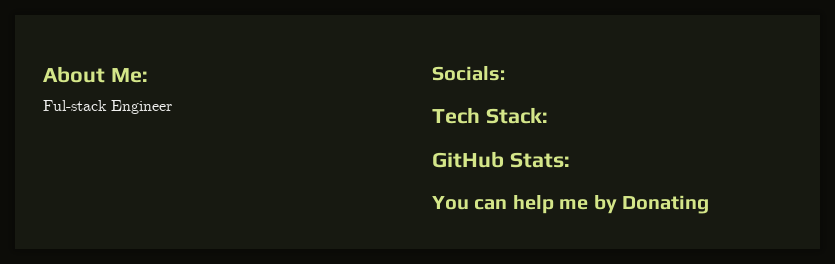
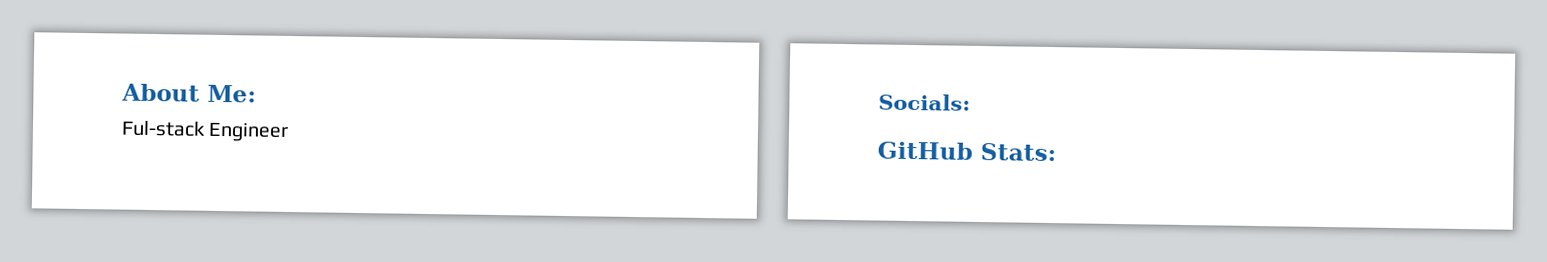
[432,107,548,124] // Tech Stack: -> (971, 102) none
[432,195,709,214] // You can help me by Donating -> (1056, 152) none

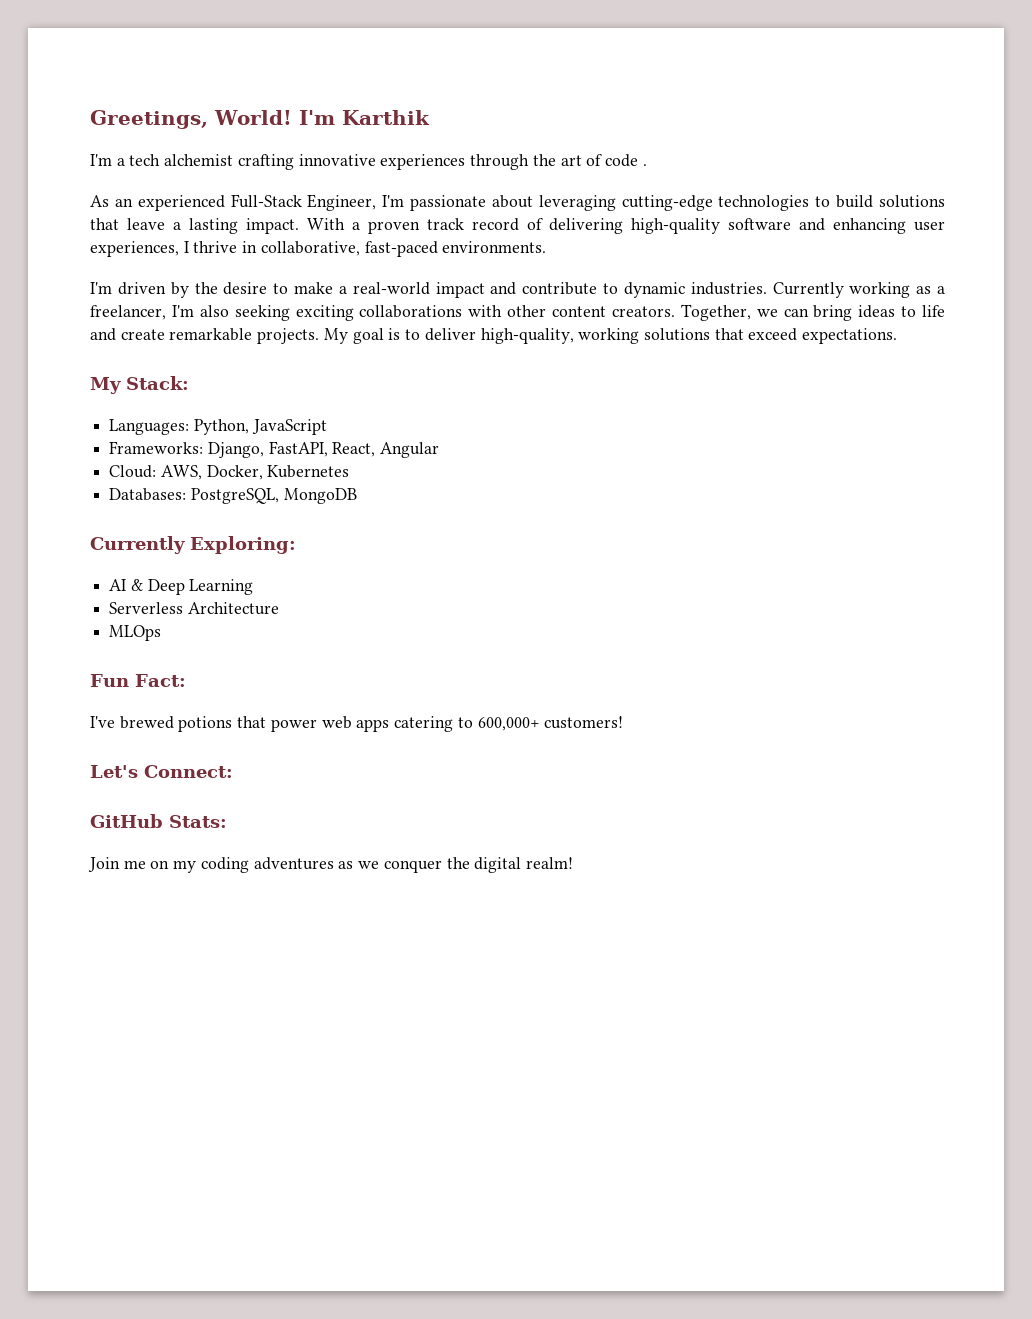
[121,83,256,103] [121,120,290,142] [878,93,971,111] [877,141,1056,162] About Me: // Ful-stack Engineer // Socials: // GitHub Stats: -> [90,110,430,129] [90,154,647,170] [90,194,945,211] [90,218,945,234] [90,241,547,257] [90,282,946,298] [90,304,945,321] [90,328,898,344] [90,376,189,394] [109,419,327,435] [109,441,440,458] [109,465,350,480] [109,488,357,504] [90,536,296,554] [109,579,254,595] [109,602,279,615] [109,625,162,641] [90,674,186,687] [90,716,624,732] [90,765,233,778] [90,814,227,828] [88,857,573,873] Greetings, World! I'm Karthik // I'm a tech alchemist crafting innovative experiences through the art of code . // As an experienced Full-Stack Engineer, I'm passionate about leveraging cutting-edge technologies to build solutions that leave a lasting impact. With a proven track record of delivering high-quality software and enhancing user experiences, I thrive in collaborative, fast-paced environments. // I'm driven by the desire to make a real-world impact and contribute to dynamic industries. Currently working as a freelancer, I'm also seeking exciting collaborations with other content creators. Together, we can bring ideas to life and create remarkable projects. My goal is to deliver high-quality, working solutions that exceed expectations. // My Stack: // Languages: Python, JavaScript // Frameworks: Django, FastAPI, React, Angular // Cloud: AWS, Docker, Kubernetes // Databases: PostgreSQL, MongoDB // Currently Exploring: // AI & Deep Learning // Serverless Architecture // MLOps // Fun Fact: // I've brewed potions that power web apps catering to 600,000+ customers! // Let's Connect: // GitHub Stats: // Join me on my coding adventures as we conquer the digital realm!

